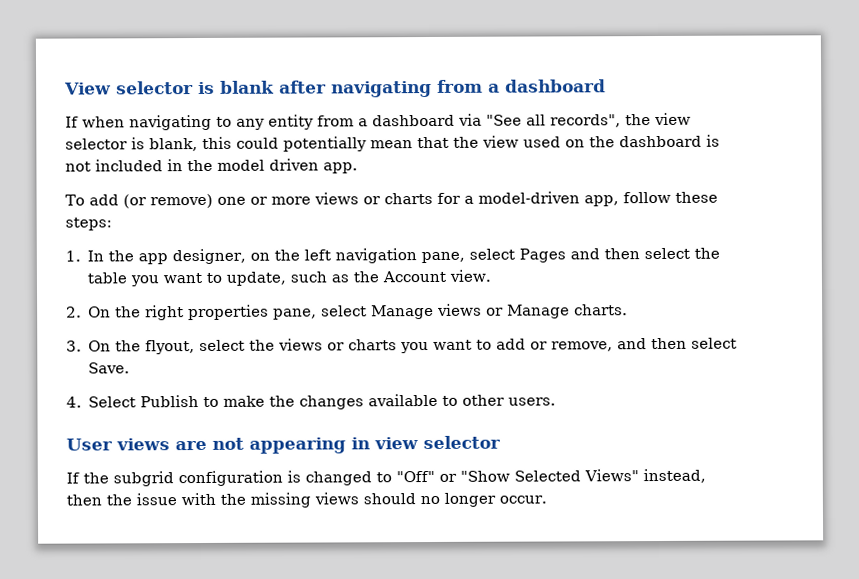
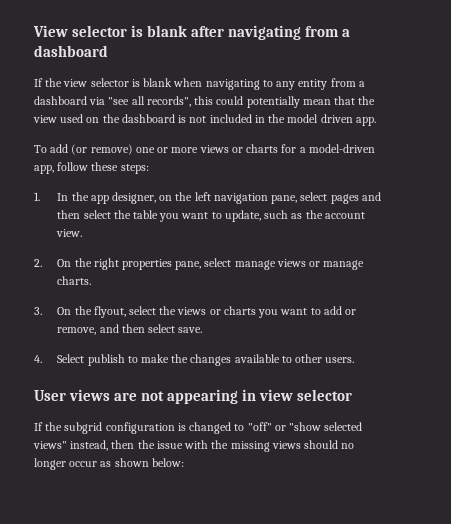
(79, 122) none -> [45,78,173,87] the view selector is blank
[486,114,522,126] "See -> [108,97,130,105] "see
[625,112,691,126] [65,137,198,152] the view selector is blank, -> (191, 101) none
[519,248,567,263] Pages -> [330,194,359,204] pages
[382,270,447,283] Account -> [324,212,365,219] account
[371,303,571,320] Manage views or Manage -> [234,259,365,270] manage views or manage
[88,362,131,374] Save. -> [178,327,203,333] save.
[140,395,200,408] Publish -> [87,354,125,366] publish
[396,469,639,483] "Off" or "Show Selected Views" -> [247,422,363,431] [33,441,67,449] "off" or "show selected views"
[499,495,547,504] occur. -> [69,458,184,467] occur as shown below:

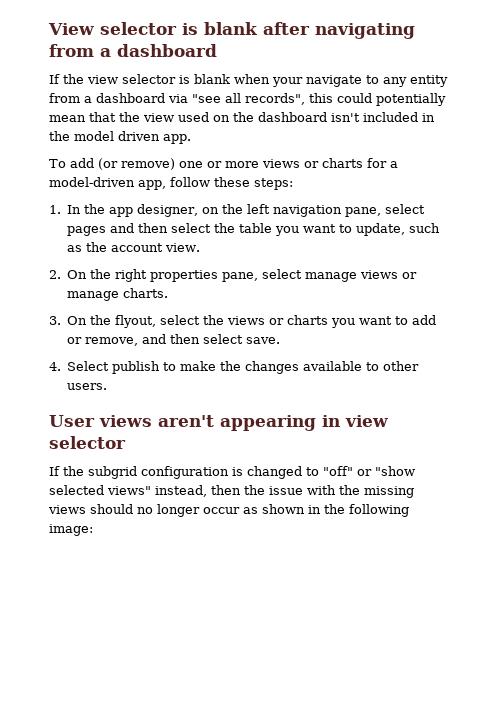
[205,79,260,90] navigating -> [272,75,362,87] your navigate
[178,115,207,123] is not -> [331,113,360,122] isn't
[114,391,165,401] are not -> [158,415,214,427] aren't
[151,458,184,467] below: -> [308,504,409,517] [49,524,93,536] in the following image:

